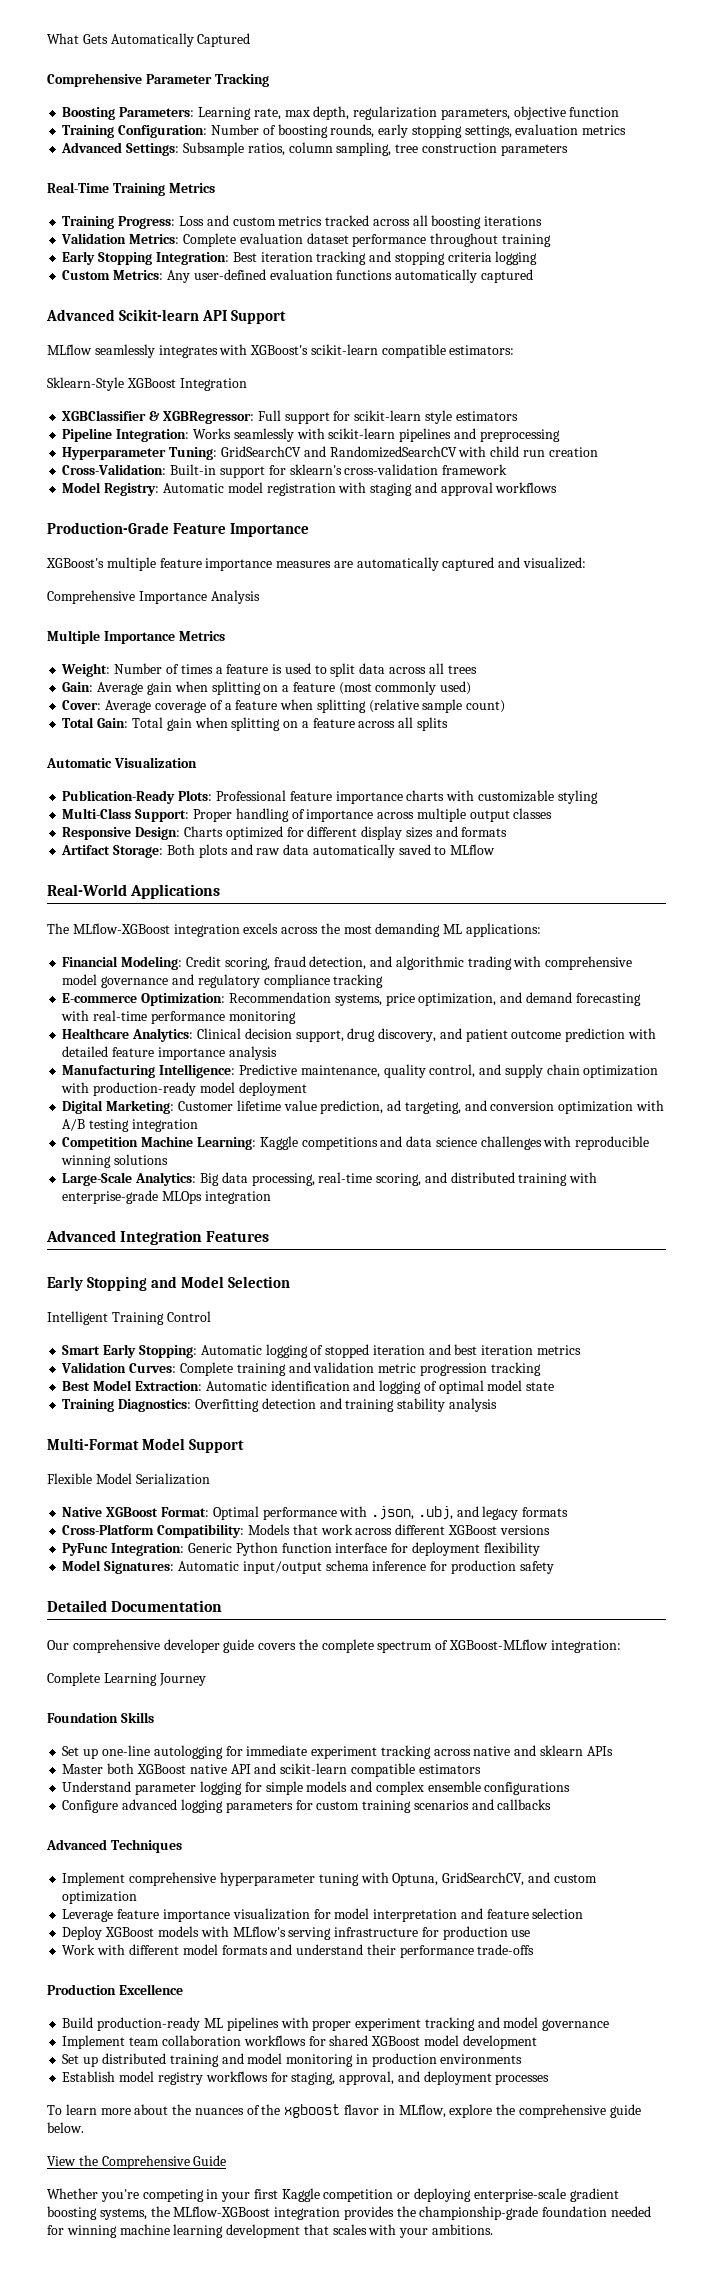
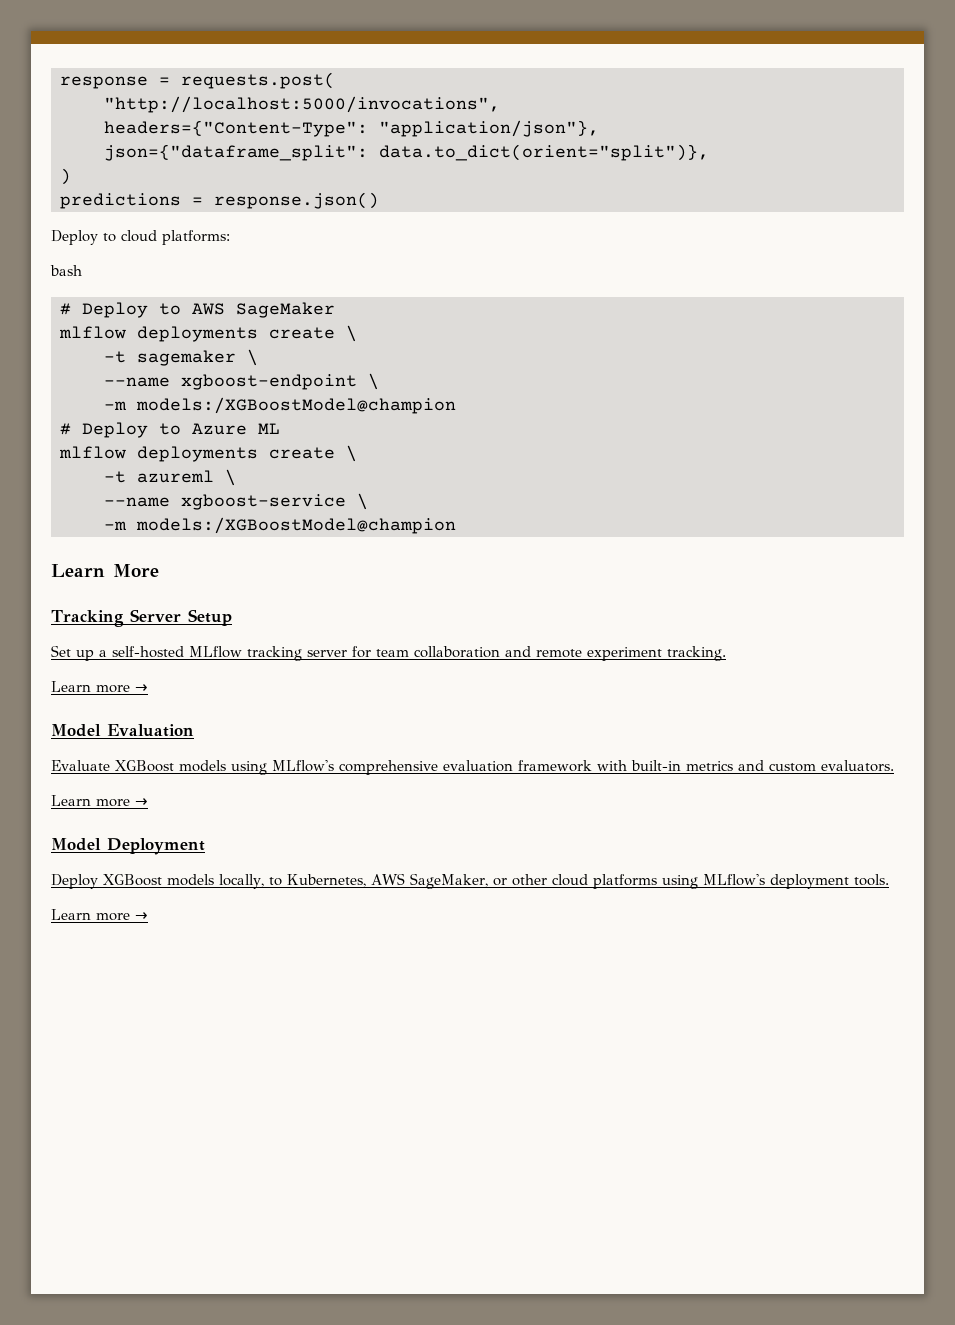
[47,33,251,47] [47,73,269,87] [62,106,620,120] [62,124,627,138] [61,142,568,156] [47,182,215,196] [62,215,543,229] [61,233,551,247] [62,251,538,265] [62,269,533,283] [46,309,286,324] [47,344,515,358] [47,377,247,391] [62,410,518,424] [62,428,560,442] [62,446,598,460] [62,464,508,478] [62,482,558,496] [47,522,309,537] [46,557,587,571] [47,590,260,604] [47,630,225,644] [61,663,477,677] [62,681,472,695] [62,699,506,713] [62,717,448,731] [46,757,197,768] [62,790,598,804] [62,808,553,822] [62,826,508,840] [61,844,496,858] [47,884,221,899] [47,923,542,937] [62,956,633,970] [62,974,384,988] [62,992,641,1006] [61,1010,296,1024] [62,1028,656,1042] [62,1046,277,1060] [62,1064,659,1078] [61,1082,307,1096] [62,1100,664,1114] [62,1119,198,1132] [62,1136,650,1150] [61,1154,169,1168] [62,1172,598,1186] [62,1190,271,1204] [46,1230,270,1245] [47,1276,290,1291] [47,1311,211,1325] [62,1344,581,1358] [61,1362,541,1376] [62,1380,555,1394] [62,1398,497,1412] [47,1438,244,1453] [47,1473,210,1485] [62,1506,569,1520] [62,1524,550,1538] [62,1542,540,1556] [62,1560,554,1574] [47,1600,223,1612] [47,1639,621,1653] [47,1672,206,1686] [47,1712,154,1723] [62,1745,613,1759] [62,1763,481,1777] [62,1781,571,1795] [62,1799,552,1813] [46,1839,182,1853] [62,1872,597,1886] [62,1891,138,1904] [62,1908,584,1922] [62,1926,531,1940] [62,1944,535,1958] [47,1984,183,1995] [62,2017,610,2031] [62,2035,537,2049] [62,2053,523,2067] [62,2071,550,2085] [47,2104,641,2118] [47,2122,84,2133] [47,2155,227,2169] [47,2188,619,2202] [47,2206,652,2220] [47,2224,494,2238] What Gets Automatically Captured // Comprehensive Parameter Tracking // Boosting Parameters: Learning rate, max depth, regularization parameters, objective function // Training Configuration: Number of boosting rounds, early stopping settings, evaluation metrics // Advanced Settings: Subsample ratios, column sampling, tree construction parameters // Real-Time Training Metrics // Training Progress: Loss and custom metrics tracked across all boosting iterations // Validation Metrics: Complete evaluation dataset performance throughout training // Early Stopping Integration: Best iteration tracking and stopping criteria logging // Custom Metrics: Any user-defined evaluation functions automatically captured // Advanced Scikit-learn API Support // MLflow seamlessly integrates with XGBoost's scikit-learn compatible estimators: // Sklearn-Style XGBoost Integration // XGBClassifier & XGBRegressor: Full support for scikit-learn style estimators // Pipeline Integration: Works seamlessly with scikit-learn pipelines and preprocessing // Hyperparameter Tuning: GridSearchCV and RandomizedSearchCV with child run creation // Cross-Validation: Built-in support for sklearn's cross-validation framework // Model Registry: Automatic model registration with staging and approval workflows // Production-Grade Feature Importance // XGBoost's multiple feature importance measures are automatically captured and visualized: // Comprehensive Importance Analysis // Multiple Importance Metrics // Weight: Number of times a feature is used to split data across all trees // Gain: Average gain when splitting on a feature (most commonly used) // Cover: Average coverage of a feature when splitting (relative sample count) // Total Gain: Total gain when splitting on a feature across all splits // Automatic Visualization // Publication-Ready Plots: Professional feature importance charts with customizable styling // Multi-Class Support: Proper handling of importance across multiple output classes // Responsive Design: Charts optimized for different display sizes and formats // Artifact Storage: Both plots and raw data automatically saved to MLflow // Real-World Applications // The MLflow-XGBoost integration excels across the most demanding ML applications: // Financial Modeling: Credit scoring, fraud detection, and algorithmic trading with comprehensive model governance and regulatory compliance tracking // E-commerce Optimization: Recommendation systems, price optimization, and demand forecasting with real-time performance monitoring // Healthcare Analytics: Clinical decision support, drug discovery, and patient outcome prediction with detailed feature importance analysis // Manufacturing Intelligence: Predictive maintenance, quality control, and supply chain optimization with production-ready model deployment // Digital Marketing: Customer lifetime value prediction, ad targeting, and conversion optimization with A/B testing integration // Competition Machine Learning: Kaggle competitions and data science challenges with reproducible winning solutions // Large-Scale Analytics: Big data processing, real-time scoring, and distributed training with enterprise-grade MLOps integration // Advanced Integration Features // Early Stopping and Model Selection // Intelligent Training Control // Smart Early Stopping: Automatic logging of stopped iteration and best iteration metrics // Validation Curves: Complete training and validation metric progression tracking // Best Model Extraction: Automatic identification and logging of optimal model state // Training Diagnostics: Overfitting detection and training stability analysis // Multi-Format Model Support // Flexible Model Serialization // Native XGBoost Format: Optimal performance with .json, .ubj, and legacy formats // Cross-Platform Compatibility: Models that work across different XGBoost versions // PyFunc Integration: Generic Python function interface for deployment flexibility // Model Signatures: Automatic input/output schema inference for production safety // Detailed Documentation // Our comprehensive developer guide covers the complete spectrum of XGBoost-MLflow integration: // Complete Learning Journey // Foundation Skills // Set up one-line autologging for immediate experiment tracking across native and sklearn APIs // Master both XGBoost native API and scikit-learn compatible estimators // Understand parameter logging for simple models and complex ensemble configurations // Configure advanced logging parameters for custom training scenarios and callbacks // Advanced Techniques // Implement comprehensive hyperparameter tuning with Optuna, GridSearchCV, and custom optimization // Leverage feature importance visualization for model interpretation and feature selection // Deploy XGBoost models with MLflow's serving infrastructure for production use // Work with different model formats and understand their performance trade-offs // Production Excellence // Build production-ready ML pipelines with proper experiment tracking and model governance // Implement team collaboration workflows for shared XGBoost model development // Set up distributed training and model monitoring in production environments // Establish model registry workflows for staging, approval, and deployment processes // To learn more about the nuances of the xgboost flavor in MLflow, explore the comprehensive guide below. // View the Comprehensive Guide // Whether you're competing in your first Kaggle competition or deploying enterprise-scale gradient boosting systems, the MLflow-XGBoost integration provides the championship-grade foundation needed for winning machine learning development that scales with your ambitions. -> [60,72,335,89] [104,96,500,113] [104,120,599,137] [104,144,709,161] [60,168,71,185] [60,192,379,209] [51,230,230,245] [50,265,82,276] [60,302,335,318] [59,325,357,342] [104,349,258,366] [104,373,379,390] [104,397,456,414] [60,422,280,438] [59,445,357,462] [104,469,236,486] [104,493,368,510] [104,517,456,534] [51,564,159,577] [51,609,232,627] [51,645,726,661] [51,681,148,693] [51,724,194,737] [51,760,894,775] [51,795,148,807] [51,838,205,855] [51,873,889,889] [51,909,148,921] response = requests.post( // "http://localhost:5000/invocations", // headers={"Content-Type": "application/json"}, // json={"dataframe_split": data.to_dict(orient="split")}, // ) // predictions = response.json() // Deploy to cloud platforms: // bash // # Deploy to AWS SageMaker // mlflow deployments create \ // -t sagemaker \ // --name xgboost-endpoint \ // -m models:/XGBoostModel@champion // # Deploy to Azure ML // mlflow deployments create \ // -t azureml \ // --name xgboost-service \ // -m models:/XGBoostModel@champion // Learn More // Tracking Server Setup // Set up a self-hosted MLflow tracking server for team collaboration and remote experiment tracking. // Learn more → // Model Evaluation // Evaluate XGBoost models using MLflow's comprehensive evaluation framework with built-in metrics and custom evaluators. // Learn more → // Model Deployment // Deploy XGBoost models locally, to Kubernetes, AWS SageMaker, or other cloud platforms using MLflow's deployment tools. // Learn more →

